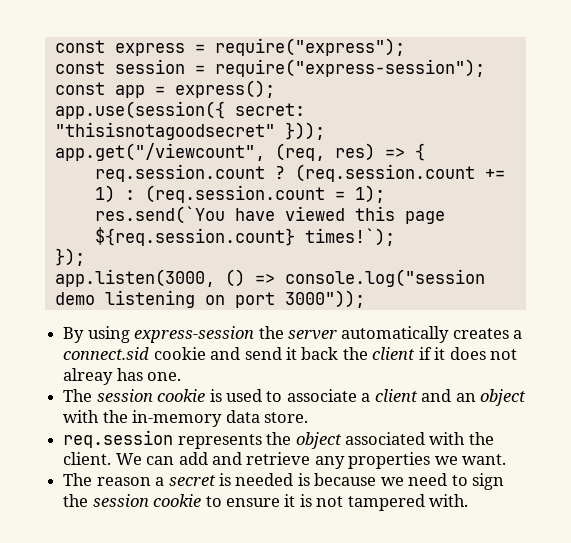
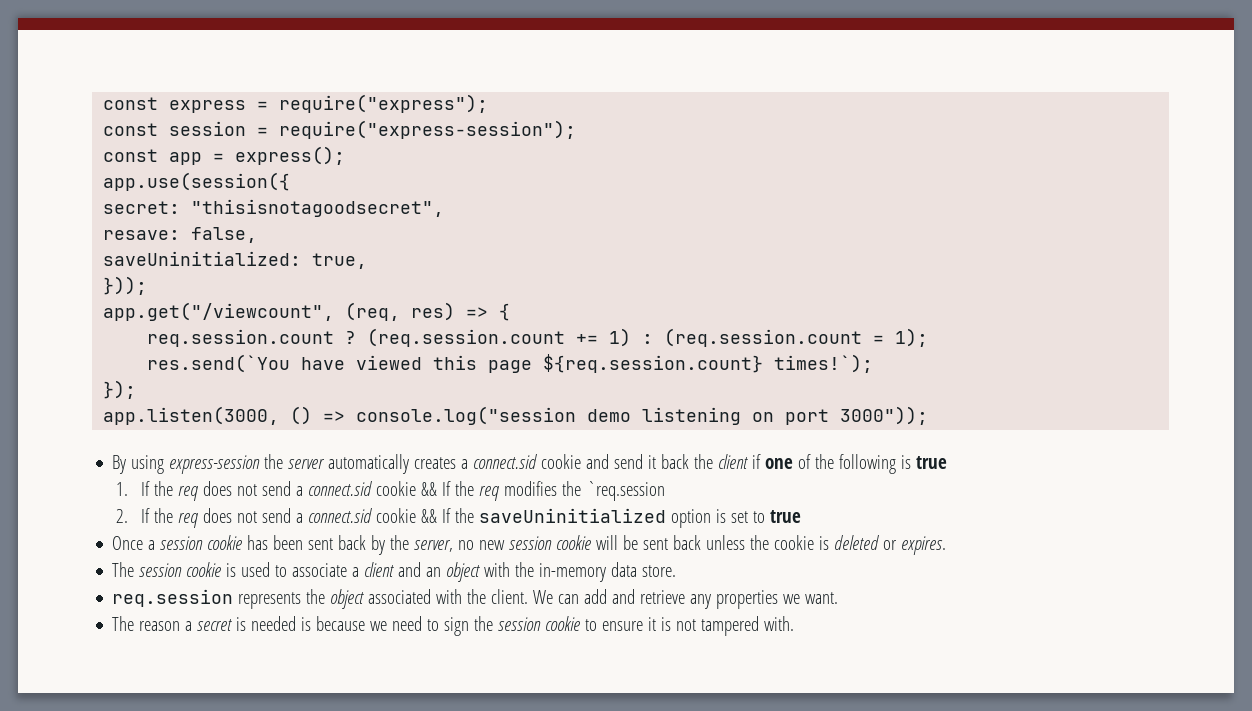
[234,103,305,116] [54,122,275,140] secret: "thisisnotagoodsecret" -> [103,199,445,217] [103,227,258,243] [103,251,368,269] // secret: "thisisnotagoodsecret", // resave: false, // saveUninitialized: true, //
[434,347,518,360] [63,368,182,385] it does not alreay has one. -> [765,454,948,474] [116,481,665,501] [116,508,801,528] [112,535,947,555] one of the following is true // 1. If the req does not send a connect.sid cookie && If the req modifies the `req.session // 2. If the req does not send a connect.sid cookie && If the saveUninitialized option is set to true // Once a session cookie has been sent back by the server, no new session cookie will be sent back unless the cookie is deleted or expires.

